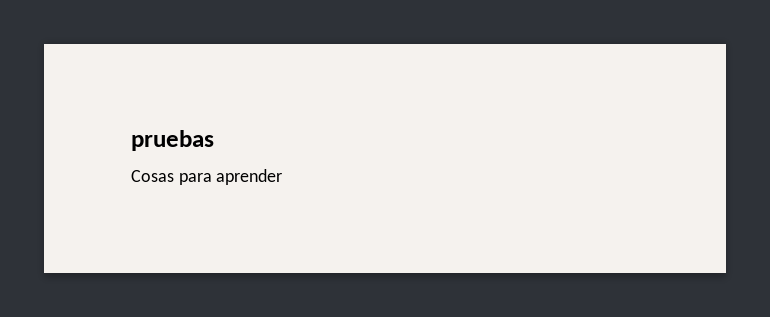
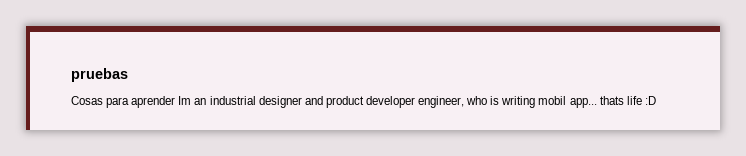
(283, 177) none -> [178,96,656,108] Im an industrial designer and product developer engineer, who is writing mobil app... thats life :D

